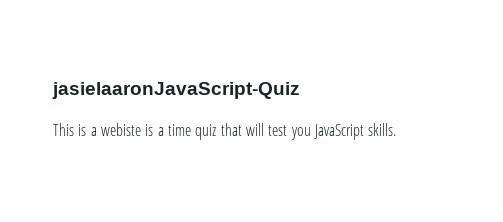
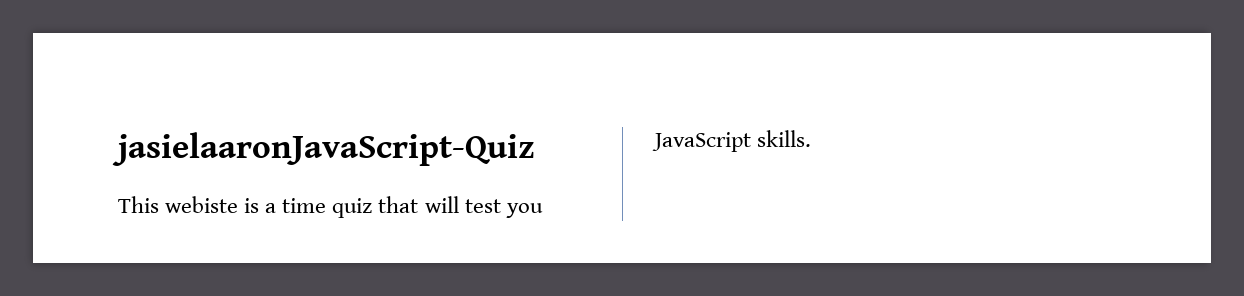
[78,124,97,136] is a -> (159, 204) none

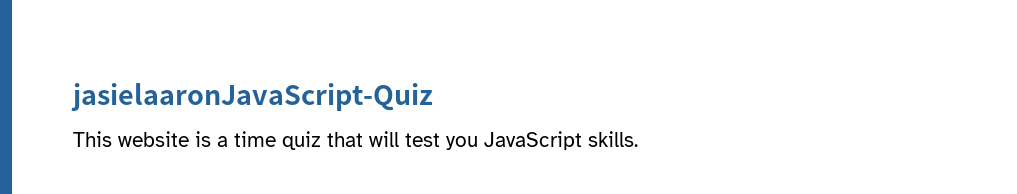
[165,196,239,213] webiste -> [118,131,189,147] website

